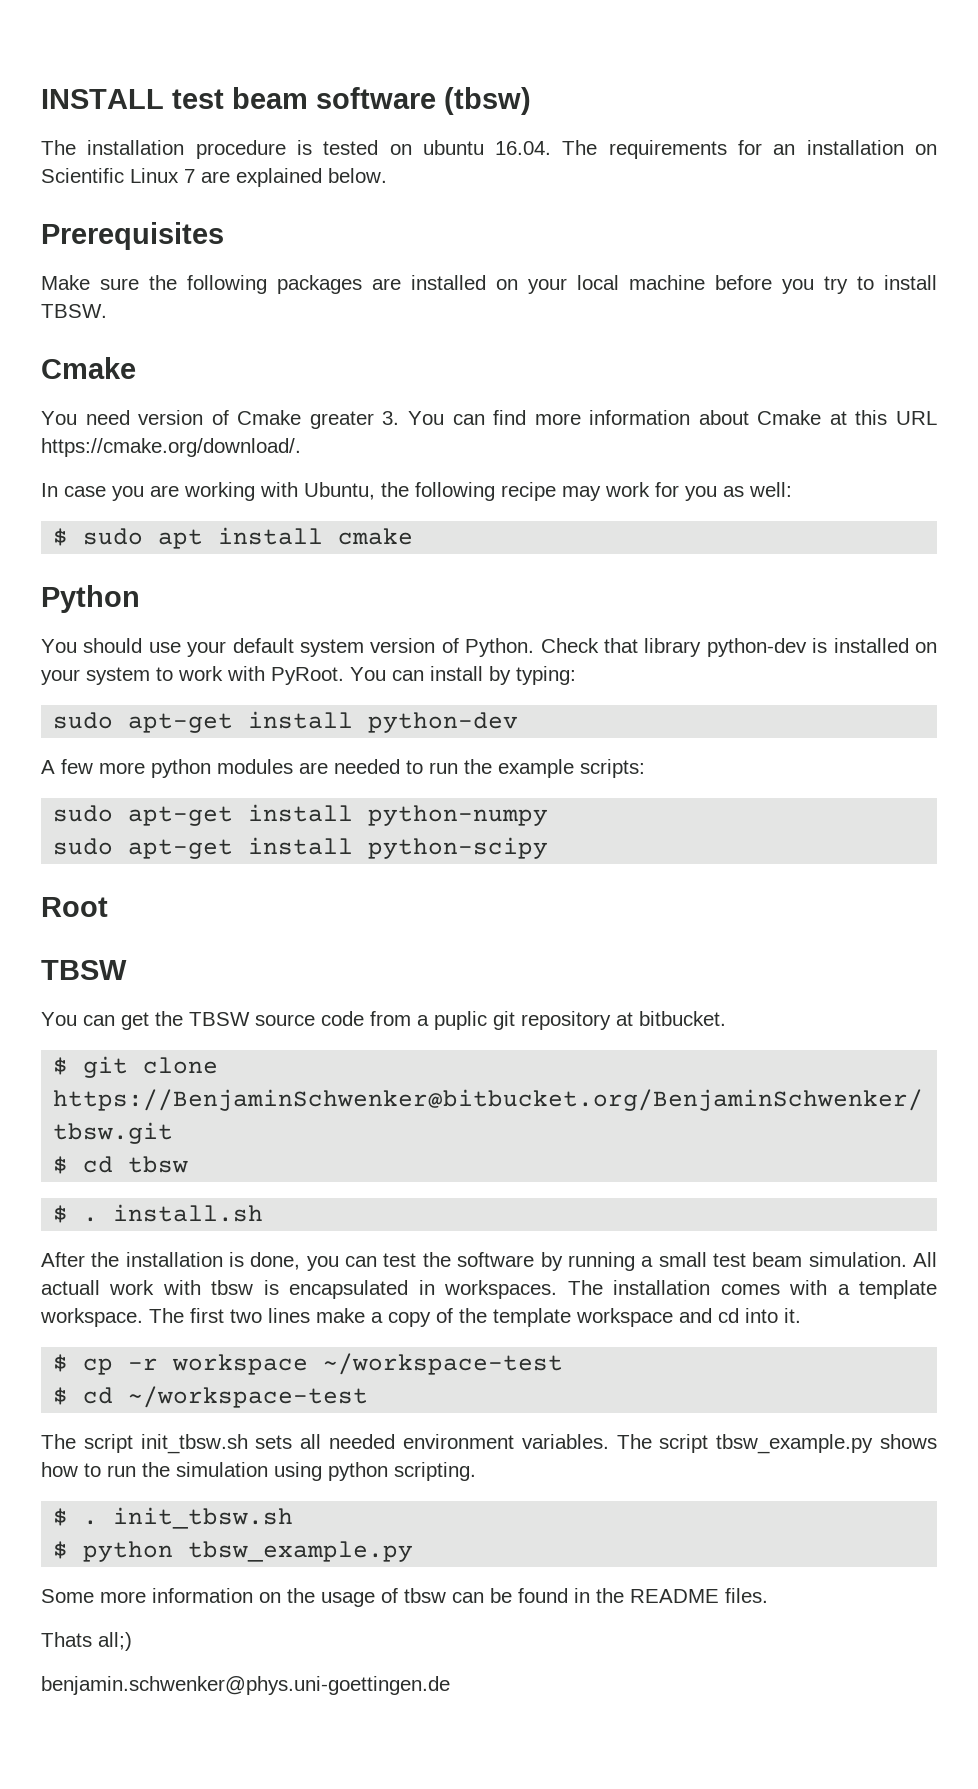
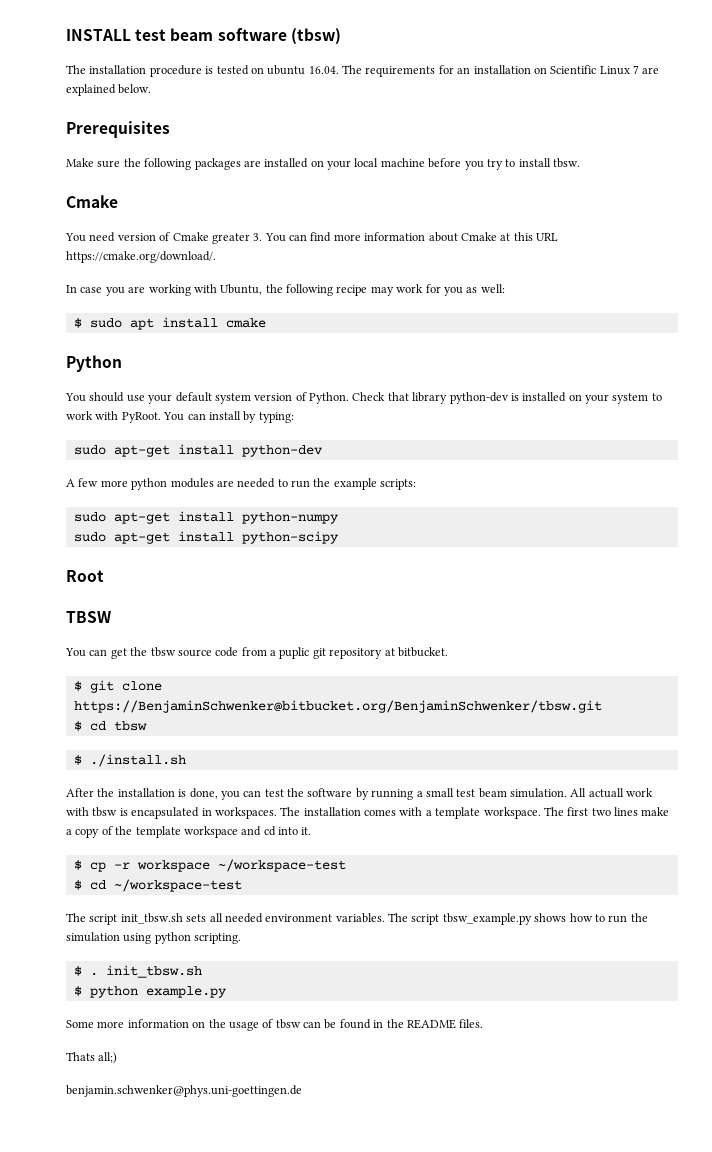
[41,304,107,318] TBSW. -> [553,158,580,168] tbsw.
[189,1012,250,1026] TBSW -> [150,647,176,657] tbsw
[83,1204,264,1222] . install.sh -> [89,754,186,767] ./install.sh
[188,1541,414,1562] tbsw_example.py -> [145,986,227,998] example.py

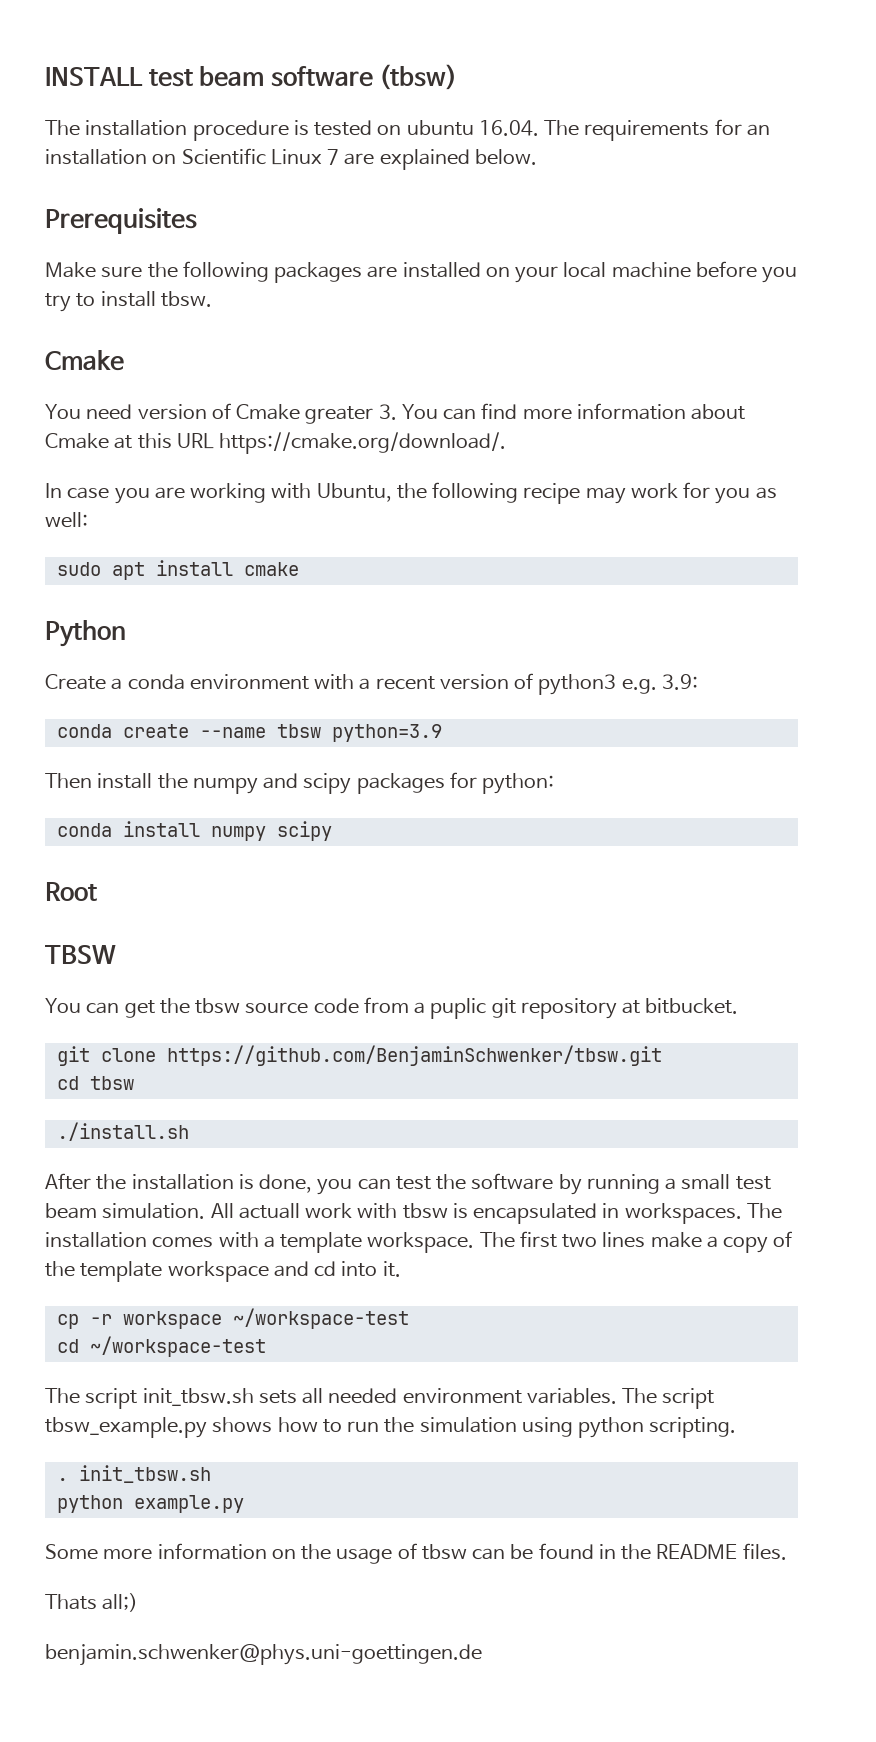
[73,318,82,328] $ -> (88, 520) none
[65,392,662,404] [66,411,294,423] [73,444,323,457] [66,478,417,490] [73,511,339,524] [73,531,339,544] You should use your default system version of Python. Check that library python-dev is installed on your system to work with PyRoot. You can install by typing: // sudo apt-get install python-dev // A few more python modules are needed to run the example scripts: // sudo apt-get install python-numpy // sudo apt-get install python-scipy -> [45,673,698,695] [56,724,442,742] [45,772,555,794] [56,821,332,841] Create a conda environment with a recent version of python3 e.g. 3.9: // conda create --name tbsw python=3.9 // Then install the numpy and scipy packages for python: // conda install numpy scipy
[73,681,82,691] $ -> (739, 1006) none
[73,700,602,713] [73,721,82,731] https://BenjaminSchwenker@bitbucket.org/BenjaminSchwenker/tbsw.git // $ -> [166,1045,662,1066] https://github.com/BenjaminSchwenker/tbsw.git //
[73,755,82,765] $ -> (134, 1083) none
[73,860,82,870] $ -> (401, 1269) none
[73,880,82,890] $ -> (409, 1318) none
[73,966,82,976] $ -> (737, 1427) none
[73,986,82,996] $ -> (211, 1474) none

